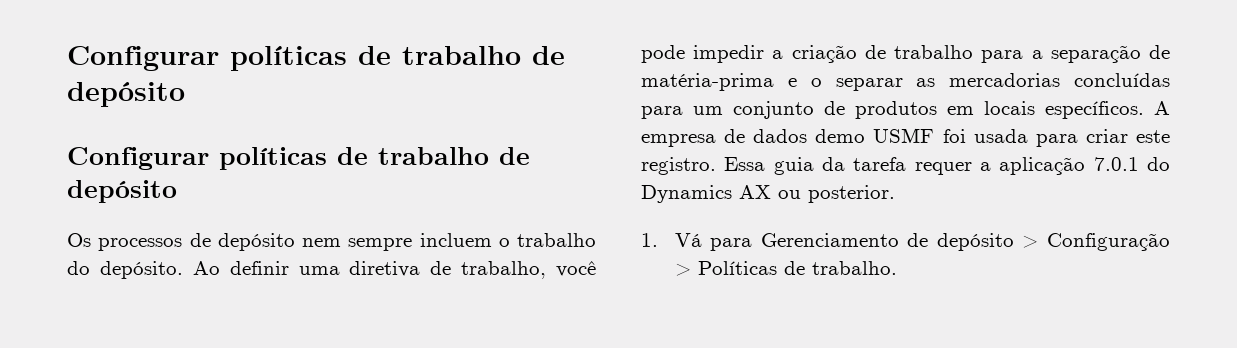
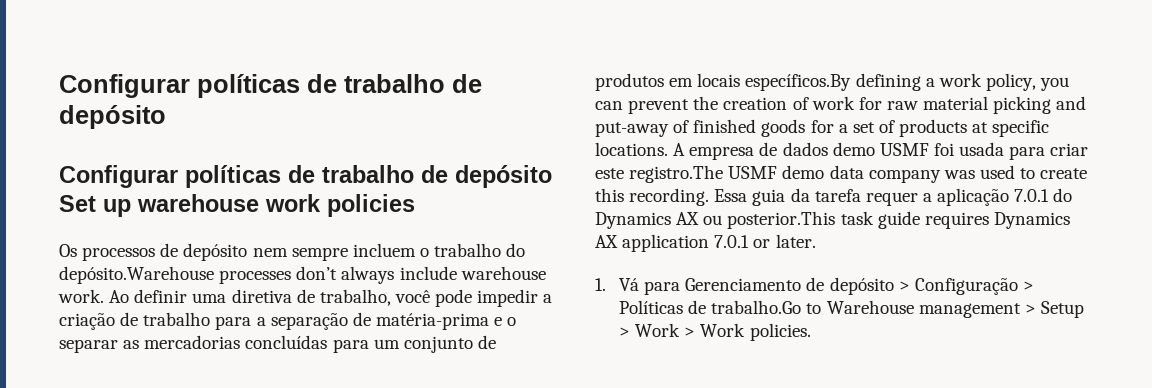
(177, 191) none -> [59,194,415,217] Set up warehouse work policies
[99,261,183,279] depósito. -> [59,266,546,284] [58,289,104,303] depósito.Warehouse processes don’t always include warehouse work.
[1045,101,1144,119] específicos. -> [745,73,1070,91] [595,96,1087,114] [595,119,1050,137] [595,142,668,156] específicos.By defining a work policy, you can prevent the creation of work for raw material picking and put-away of finished goods for a set of products at specific locations.
[641,157,716,175] registro. -> [629,165,1088,183] [595,188,710,206] registro.The USMF demo data company was used to create this recording.
[808,185,895,203] posterior. -> [727,211,1070,229] [595,234,816,252] posterior.This task guide requires Dynamics AX application 7.0.1 or later.
[811,261,897,275] trabalho. -> [711,300,1084,318] [619,323,811,341] trabalho.Go to Warehouse management > Setup > Work > Work policies.

